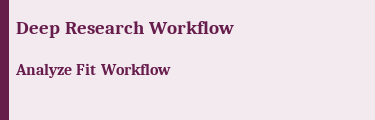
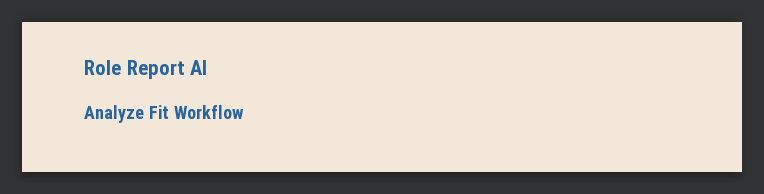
[16,21,234,38] Deep Research Workflow -> [84,60,208,79] Role Report AI

